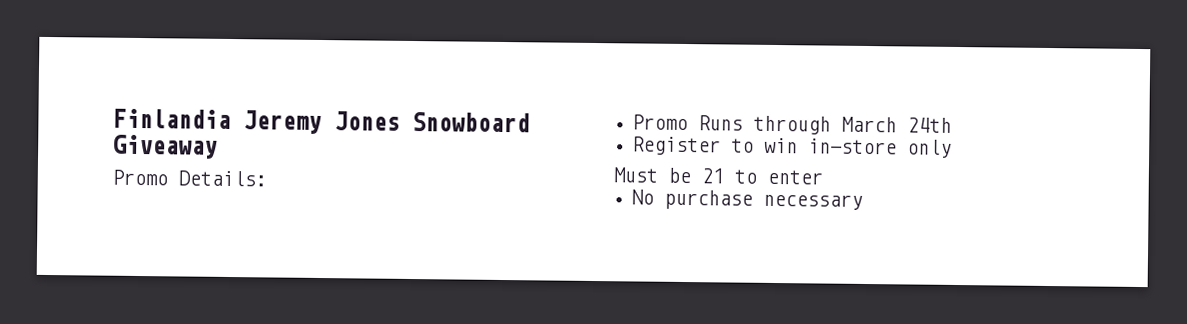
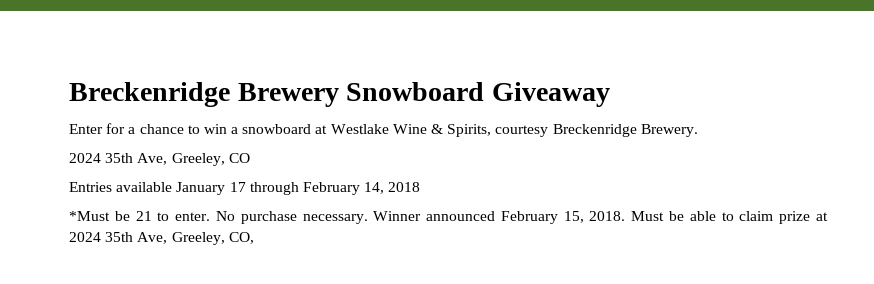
[113,108,400,135] Finlandia Jeremy Jones -> [69,82,339,107] Breckenridge Brewery
[112,169,267,187] [632,114,953,135] [632,136,953,158] [613,167,658,183] Promo Details: // Promo Runs through March 24th // Register to win in-store only // Must -> [69,123,698,137] [69,153,250,166] [69,182,421,195] [69,211,110,221] Enter for a chance to win a snowboard at Westlake Wine & Spirits, courtesy Breckenridge Brewery. // 2024 35th Ave, Greeley, CO // Entries available January 17 through February 14, 2018 // *Must
[767,169,823,185] enter // -> [175,212,211,221] enter.
[763,193,864,210] necessary -> [302,211,828,224] [69,232,254,245] necessary. Winner announced February 15, 2018. Must be able to claim prize at 2024 35th Ave, Greeley, CO,

